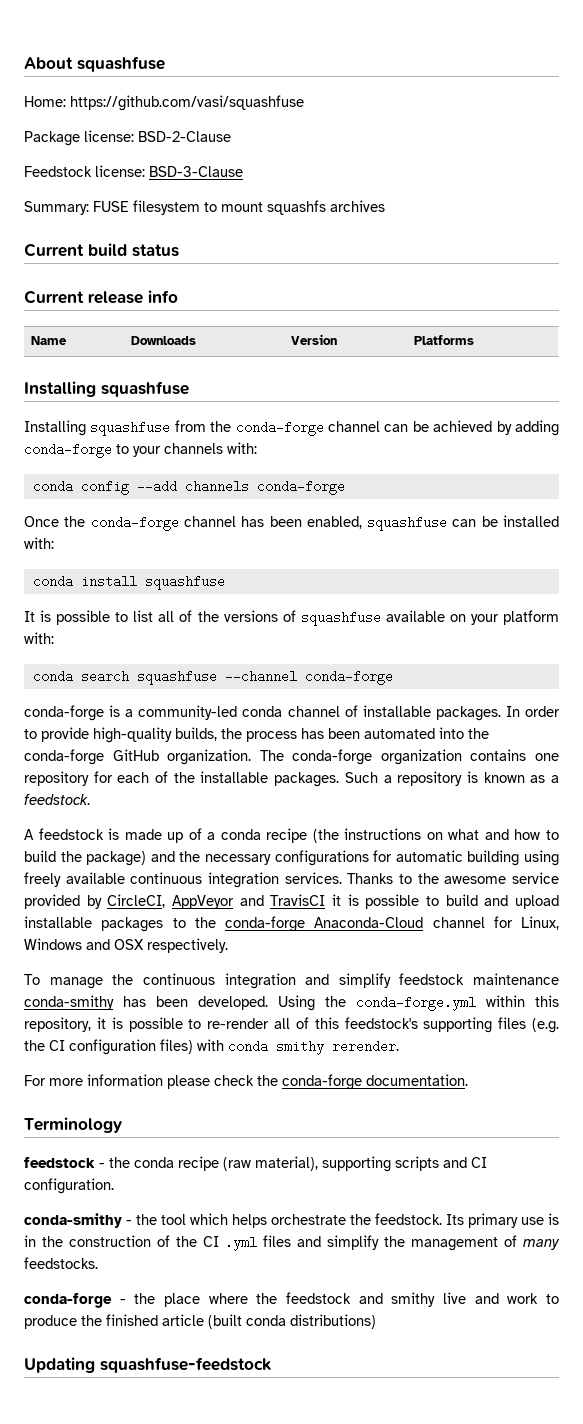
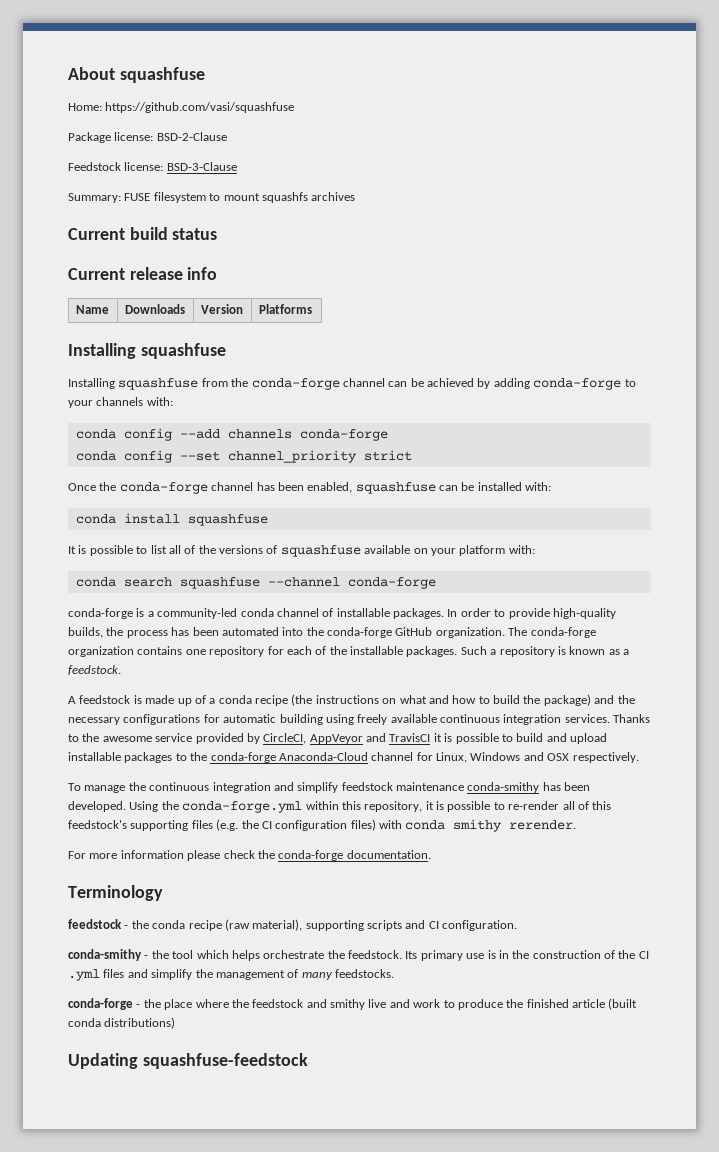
(345, 487) none -> [75,450,412,463] // conda config --set channel_priority strict

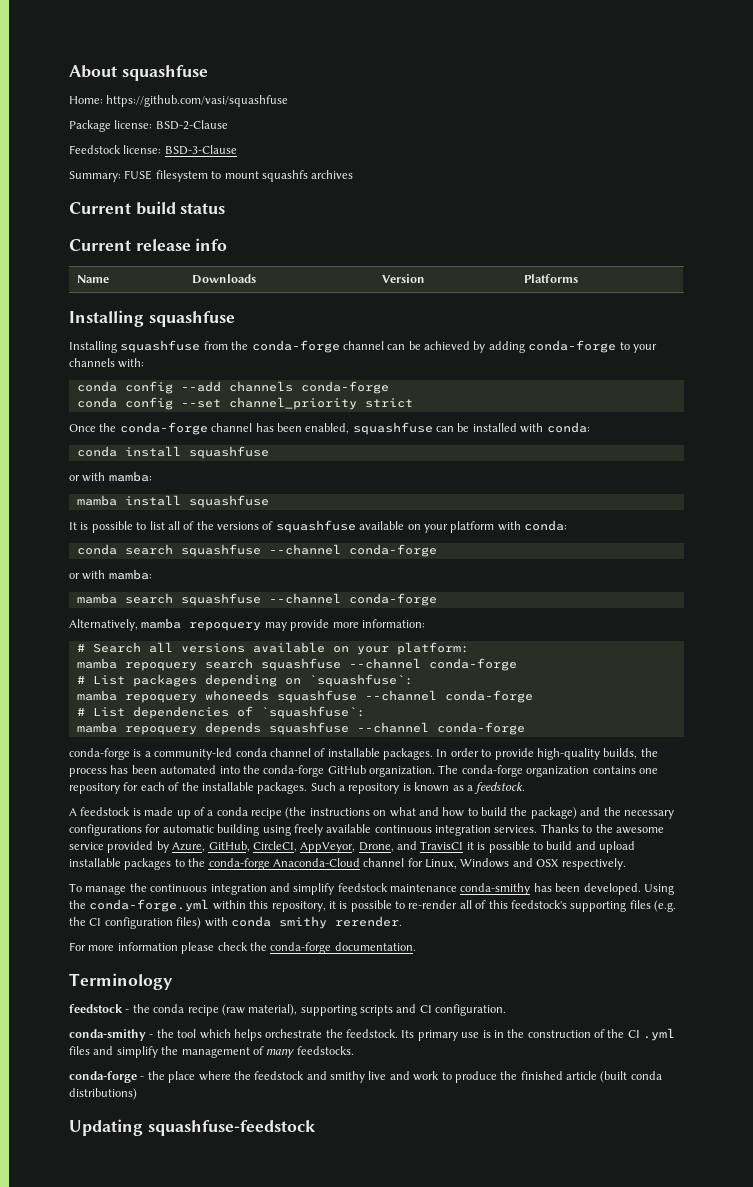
[525,482,552,491] with: -> [520,422,590,433] with conda:
(268, 520) none -> [69,471,152,482] [76,495,269,508] // or with mamba: // mamba install squashfuse
[508,545,535,554] with: -> [497,520,567,531] with conda:
(436, 583) none -> [69,569,152,580] [76,593,437,606] [69,618,425,631] [76,642,469,655] [76,658,517,671] [76,674,413,687] [76,690,533,703] [76,706,365,719] [76,722,525,735] // or with mamba: // mamba search squashfuse --channel conda-forge // Alternatively, mamba repoquery may provide more information: // # Search all versions available on your platform: // mamba repoquery search squashfuse --channel conda-forge // # List packages depending on `squashfuse`: // mamba repoquery whoneeds squashfuse --channel conda-forge // # List dependencies of `squashfuse`: // mamba repoquery depends squashfuse --channel conda-forge
[263,733,363,744] CircleCI, AppVeyor -> [172,841,394,853] Azure, GitHub, CircleCI, AppVeyor, Drone,

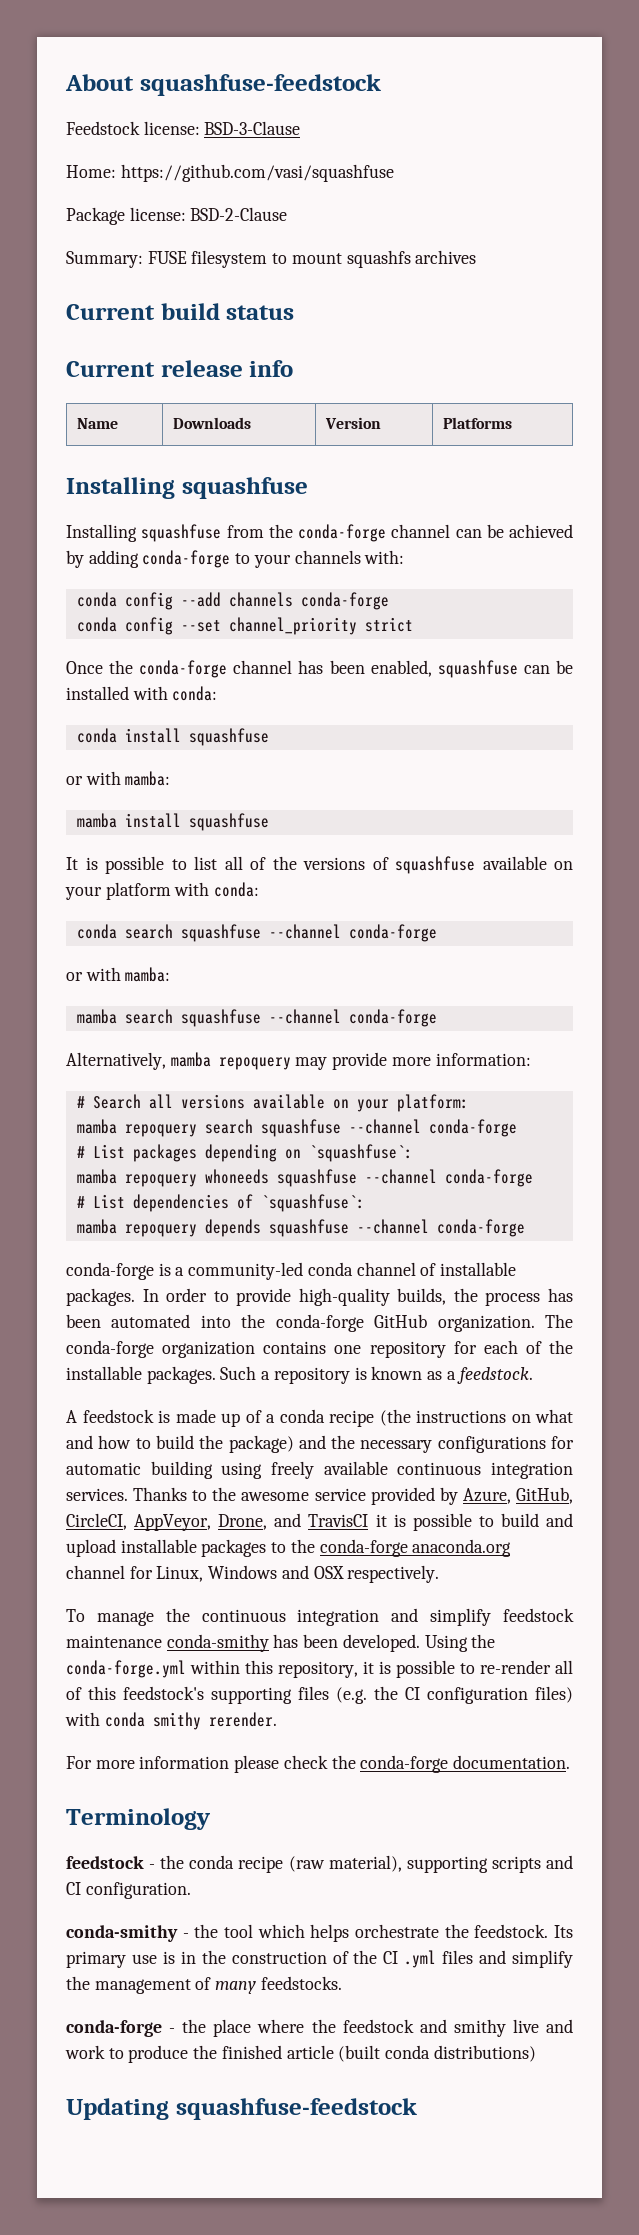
[121,65,208,81] squashfuse -> [139,74,381,96] [66,121,301,135] squashfuse-feedstock // Feedstock license: BSD-3-Clause
[69,145,237,155] // Feedstock license: BSD-3-Clause -> (288, 214) none
[272,858,360,867] Anaconda-Cloud -> [412,1539,512,1557] anaconda.org

